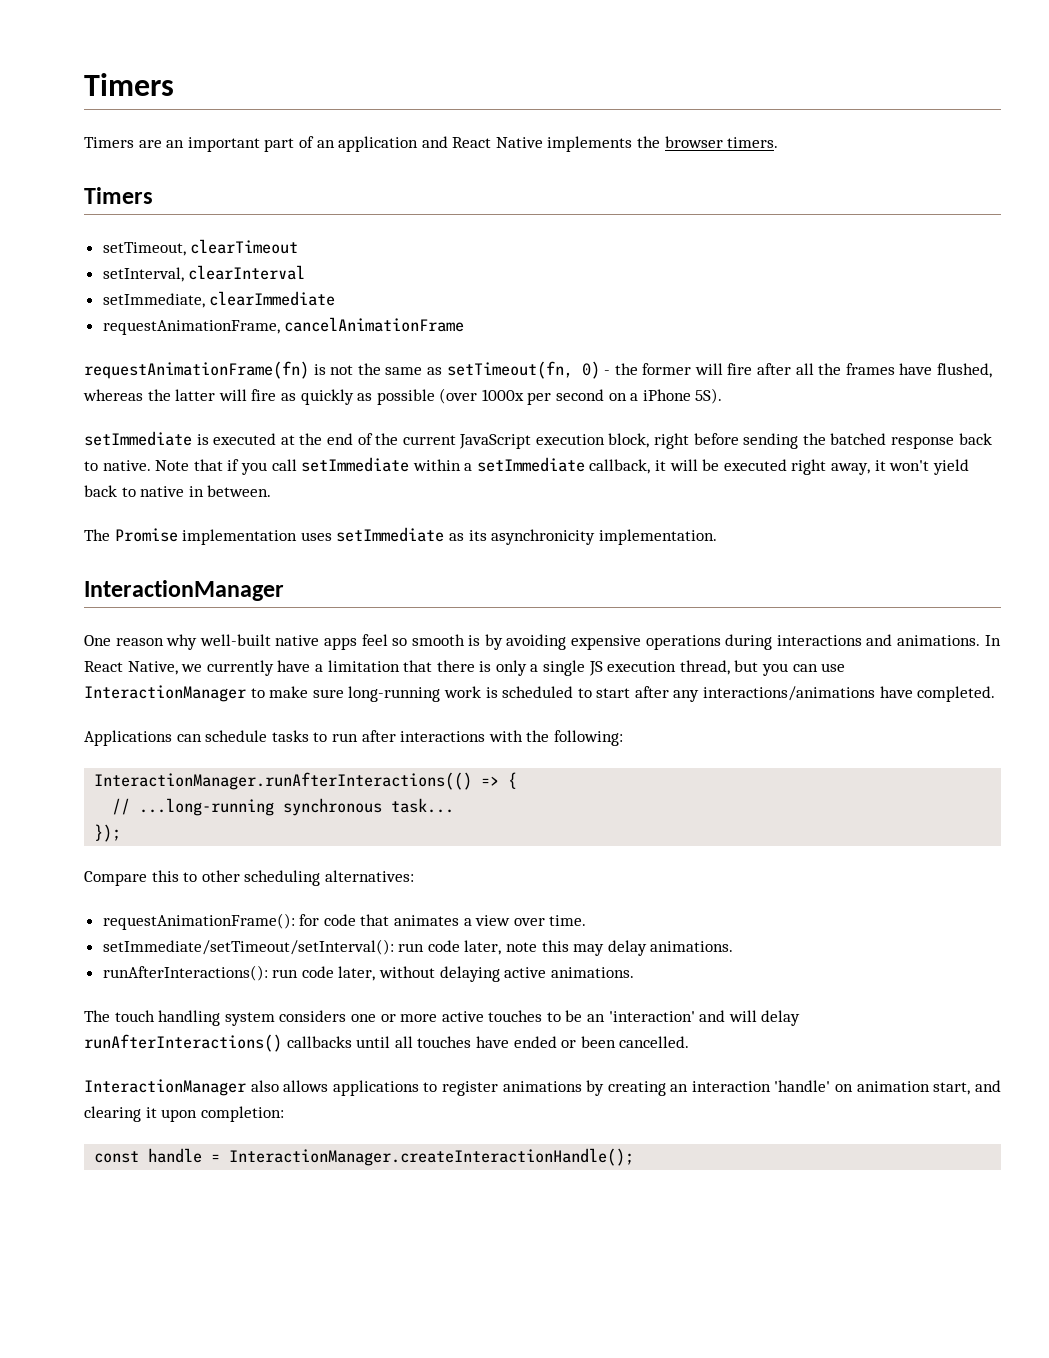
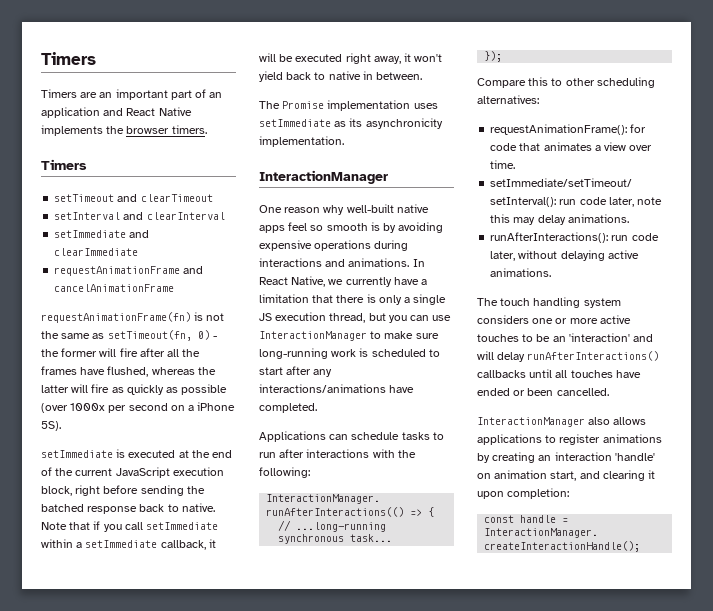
[102,242,186,256] setTimeout, -> [54,194,138,202] setTimeout and
[102,267,184,282] setInterval, -> [54,212,144,220] setInterval and
[102,293,205,308] setImmediate, -> [54,230,150,238] setImmediate and
[102,320,280,335] requestAnimationFrame, -> [54,266,204,276] requestAnimationFrame and

